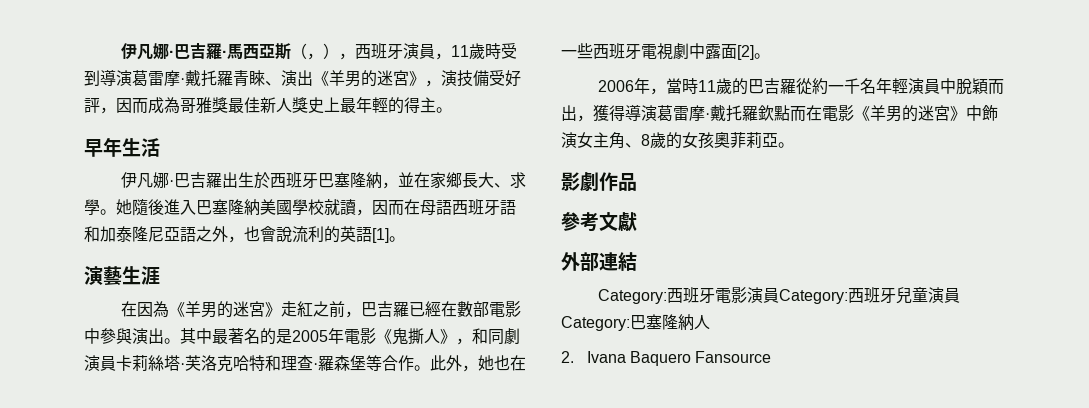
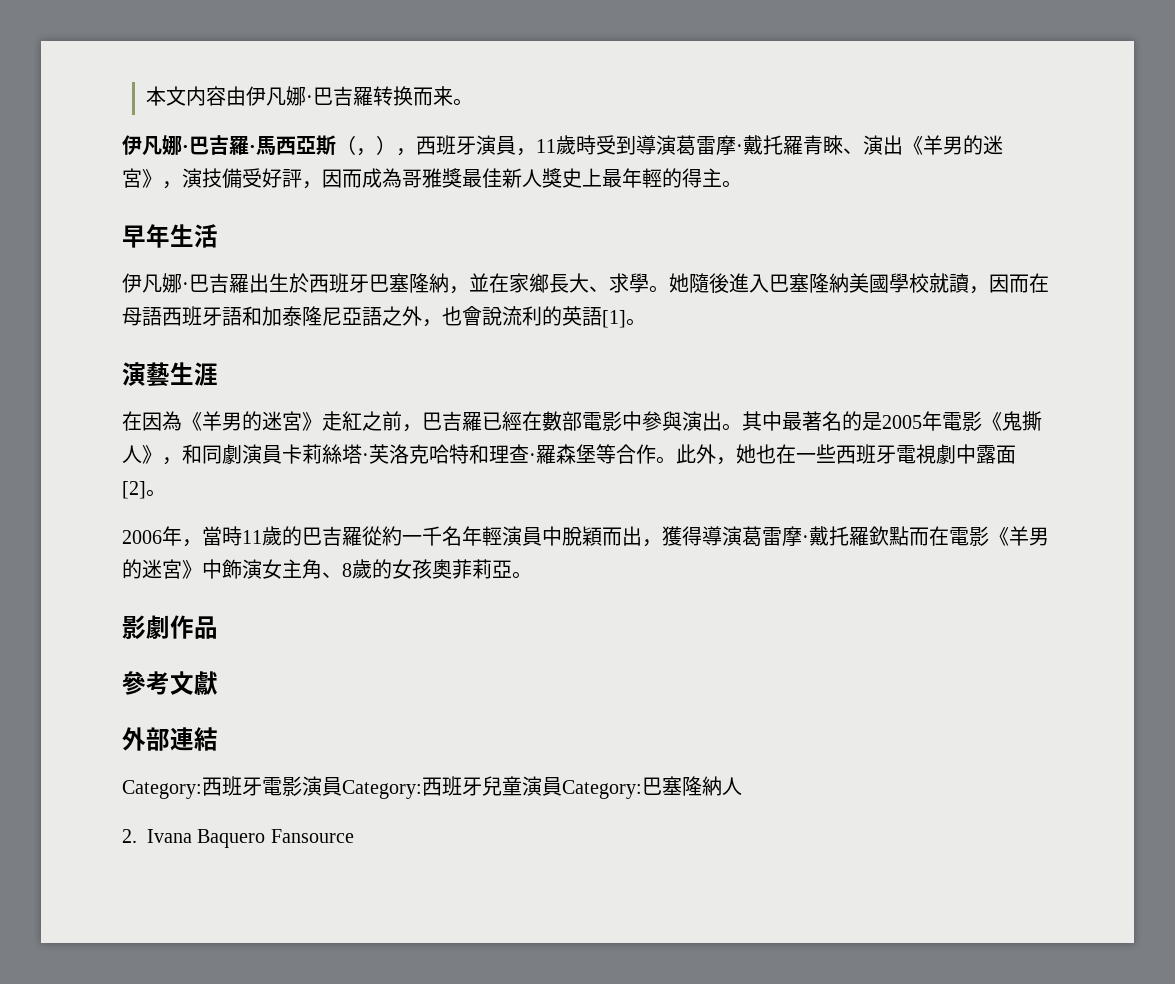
(120, 51) none -> [146,86,474,106] 本文内容由伊凡娜·巴吉羅转换而来。 //

